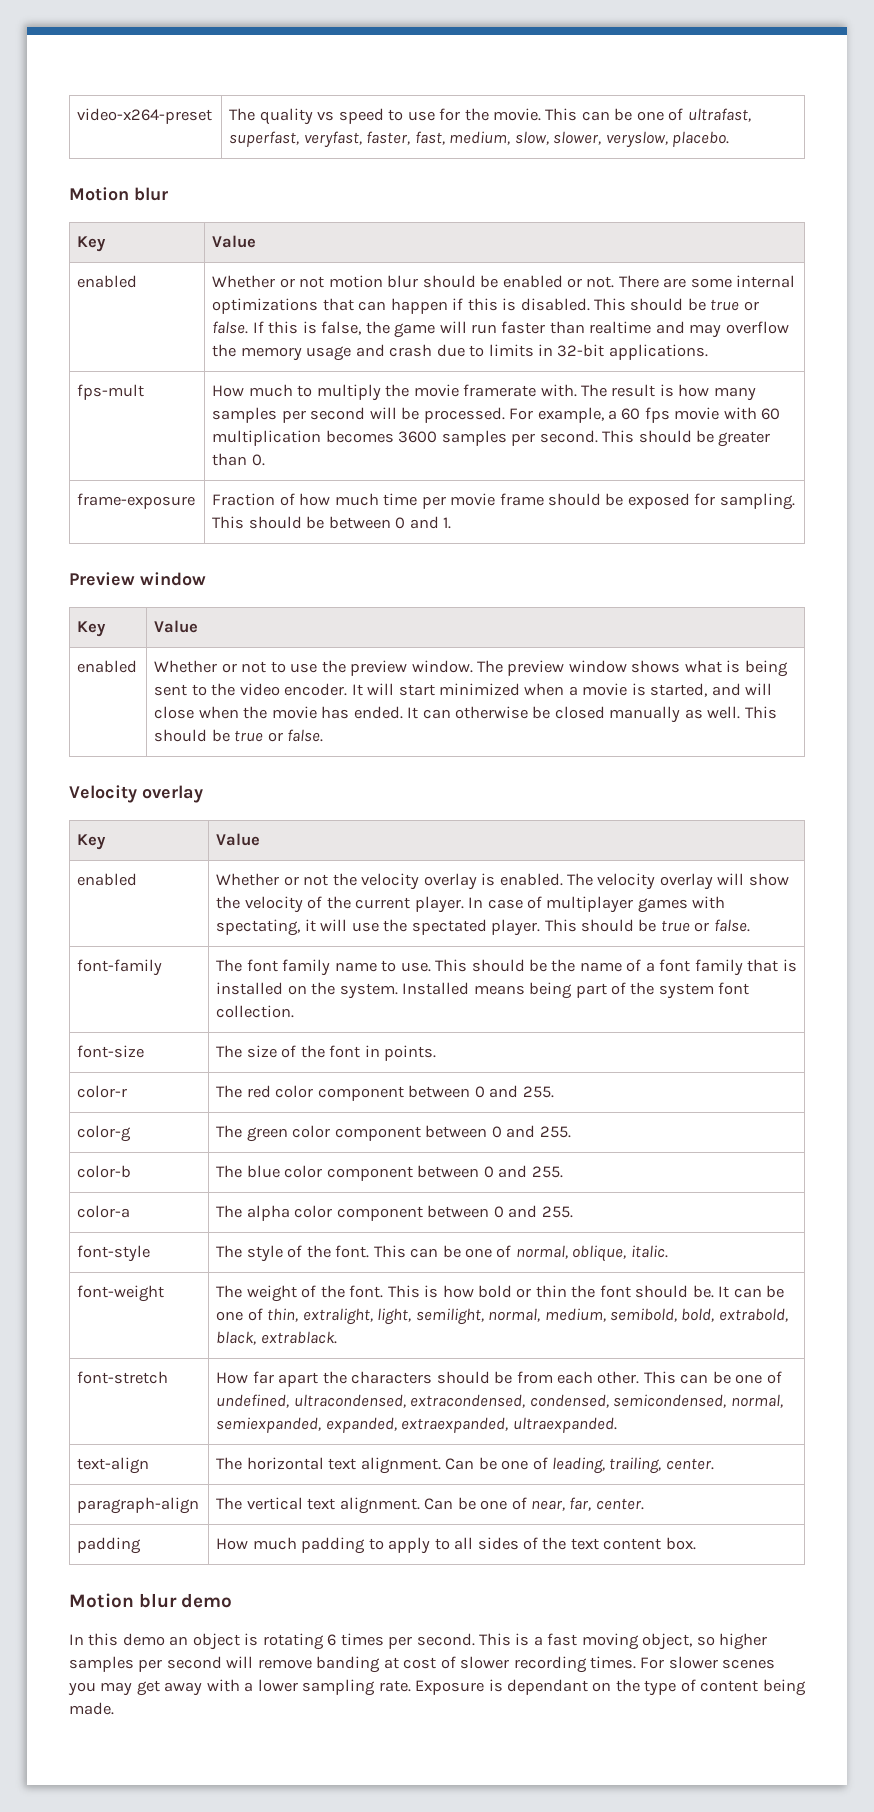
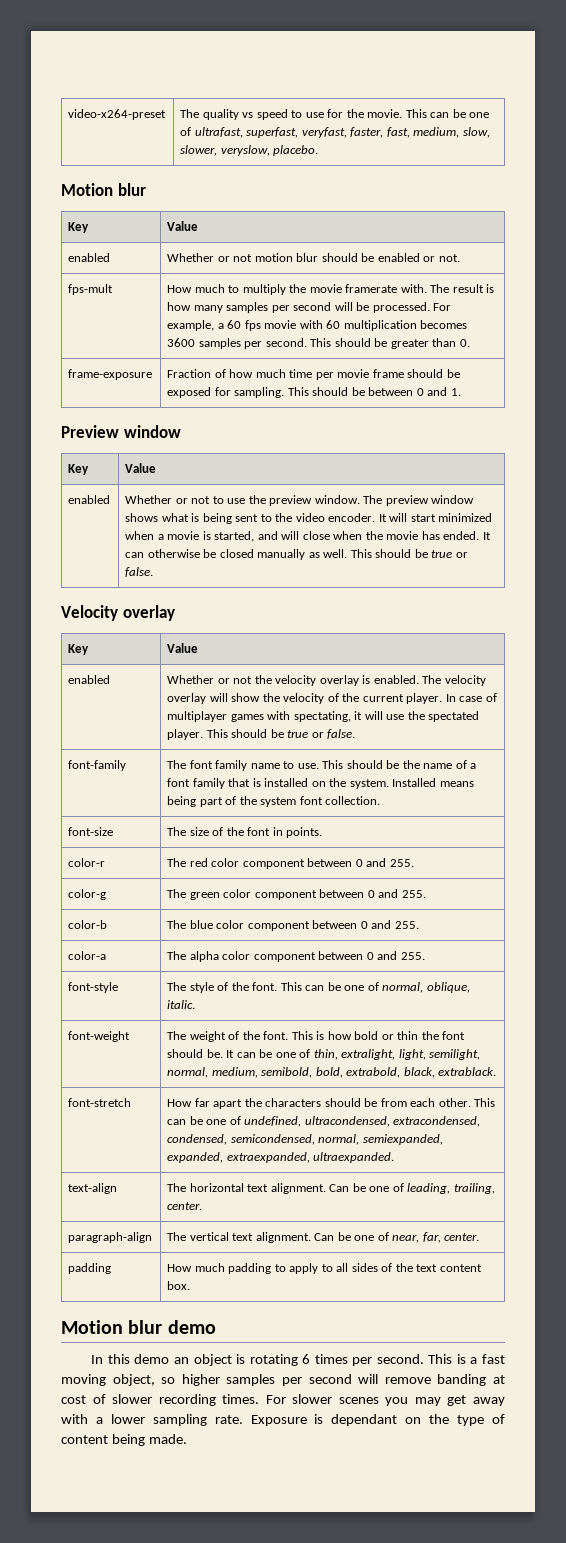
[618,275,796,288] [212,298,759,314] [212,321,789,338] [212,344,708,361] There are some internal optimizations that can happen if this is disabled. This should be true or false. If this is false, the game will run faster than realtime and may overflow the memory usage and crash due to limits in 32-bit applications. -> (460, 258) none

